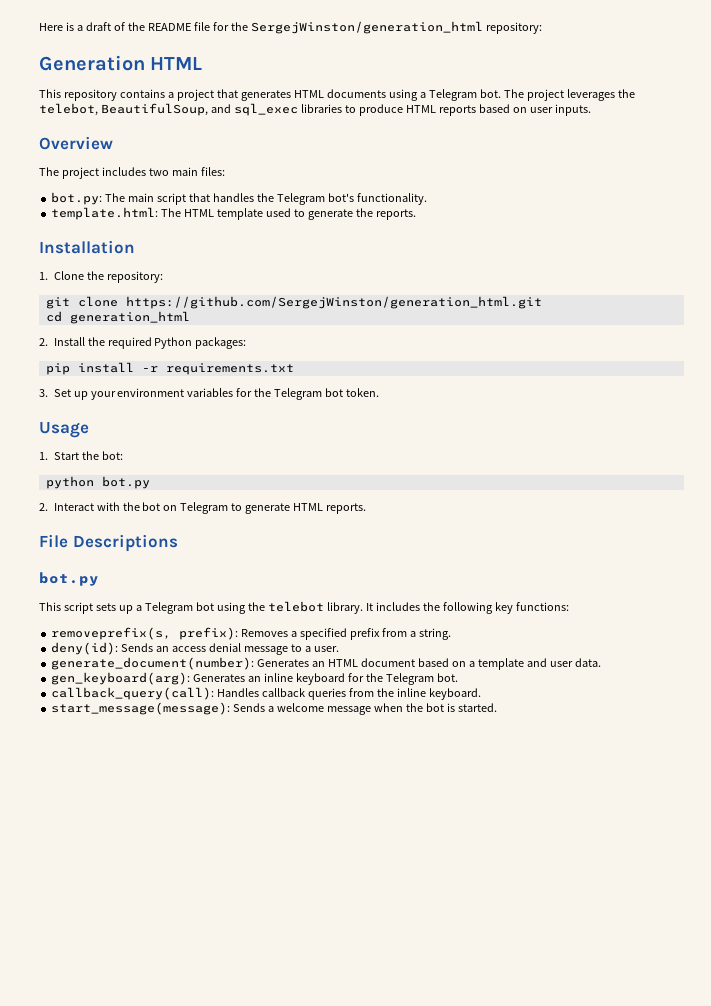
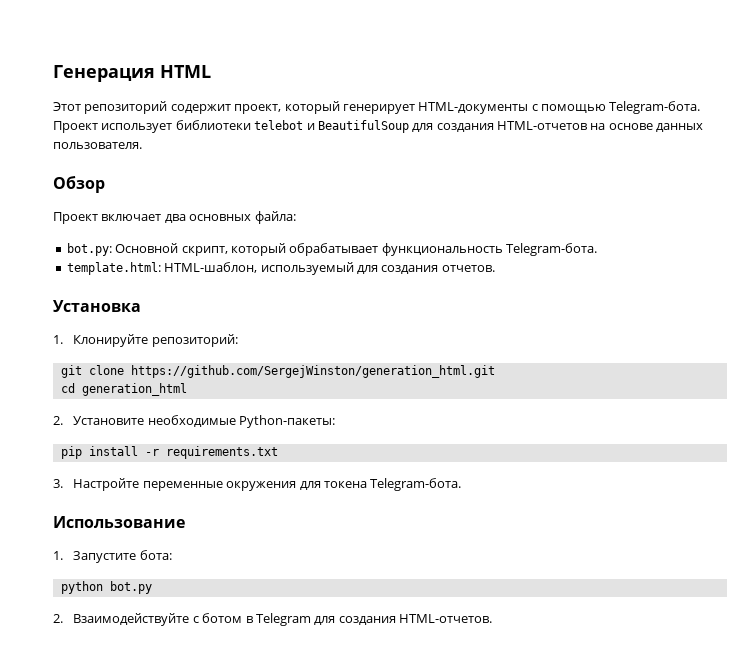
[39,21,542,34] [39,55,203,71] [39,89,635,101] [39,103,591,116] [39,136,113,150] [39,167,225,179] [51,192,427,205] [51,207,416,220] [39,240,135,254] [39,271,163,283] Here is a draft of the README file for the SergejWinston/generation_html repository: // Generation HTML // This repository contains a project that generates HTML documents using a Telegram bot. The project leverages the telebot, BeautifulSoup, and sql_exec libraries to produce HTML reports based on user inputs. // Overview // The project includes two main files: // bot.py: The main script that handles the Telegram bot's functionality. // template.html: The HTML template used to generate the reports. // Installation // 1. Clone the repository: -> [53,65,211,82] [53,101,701,114] [53,120,704,133] [53,142,142,149] [53,176,105,193] [53,211,296,224] [66,243,597,256] [66,262,495,275] [53,300,141,312] [53,334,238,347] Генерация HTML // Этот репозиторий содержит проект, который генерирует HTML-документы с помощью Telegram-бота. Проект использует библиотеки telebot и BeautifulSoup для создания HTML-отчетов на основе данных пользователя. // Обзор // Проект включает два основных файла: // bot.py: Основной скрипт, который обрабатывает функциональность Telegram-бота. // template.html: HTML-шаблон, используемый для создания отчетов. // Установка // 1. Клонируйте репозиторий:
[53,337,247,349] Install the required Python packages: -> [73,415,336,428] Установите необходимые Python-пакеты:
[53,388,380,400] [39,421,89,438] [39,451,123,460] [45,476,150,489] [39,502,367,514] [39,534,178,552] [39,572,99,586] [39,601,569,614] [51,627,451,640] [51,642,339,655] [51,657,601,670] [51,672,458,685] [51,687,481,700] [51,702,497,715] Set up your environment variables for the Telegram bot token. // Usage // 1. Start the bot: // python bot.py // 2. Interact with the bot on Telegram to generate HTML reports. // File Descriptions // bot.py // This script sets up a Telegram bot using the telebot library. It includes the following key functions: // removeprefix(s, prefix): Removes a specified prefix from a string. // deny(id): Sends an access denial message to a user. // generate_document(number): Generates an HTML document based on a template and user data. // gen_keyboard(arg): Generates an inline keyboard for the Telegram bot. // callback_query(call): Handles callback queries from the inline keyboard. // start_message(message): Sends a welcome message when the bot is started. -> [73,478,462,491] [53,516,185,528] [53,550,172,563] [60,581,152,594] [53,613,493,626] Настройте переменные окружения для токена Telegram-бота. // Использование // 1. Запустите бота: // python bot.py // 2. Взаимодействуйте с ботом в Telegram для создания HTML-отчетов.

